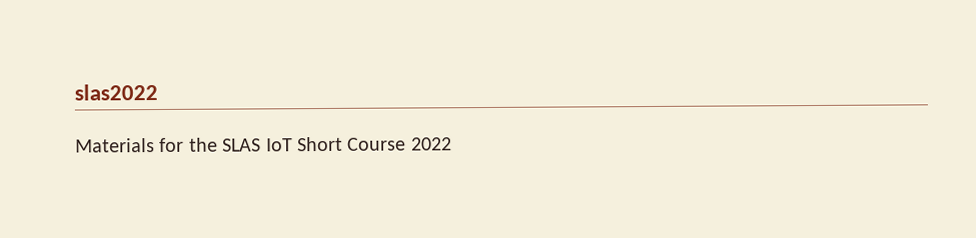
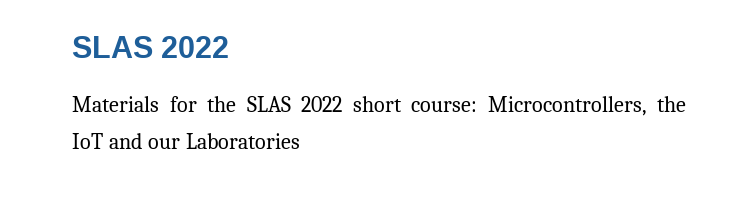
[74,84,158,101] slas2022 -> [72,36,230,58] SLAS 2022
[265,136,452,152] IoT Short Course 2022 -> [301,96,686,116] [72,133,300,149] 2022 short course: Microcontrollers, the IoT and our Laboratories

